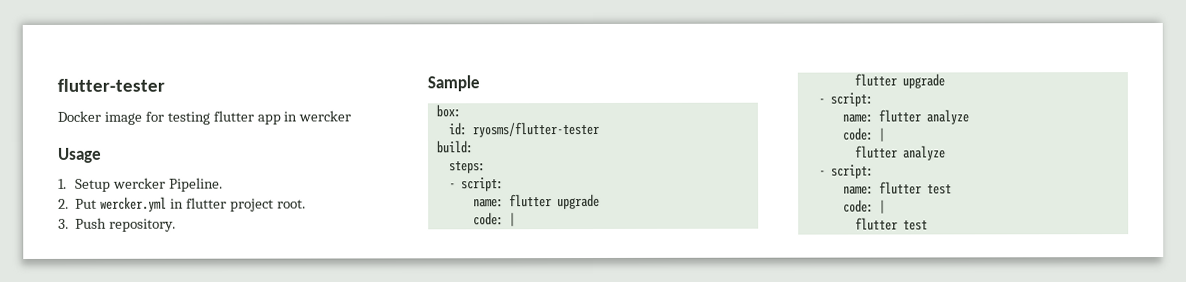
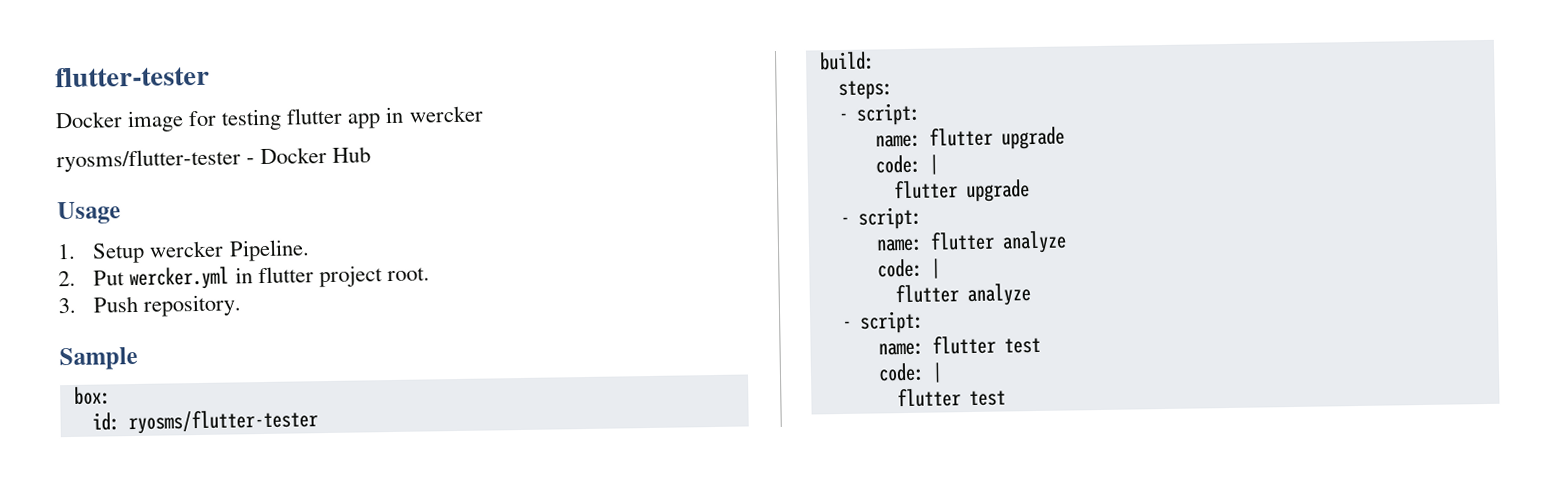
(352, 116) none -> [56,146,372,173] // ryosms/flutter-tester - Docker Hub

